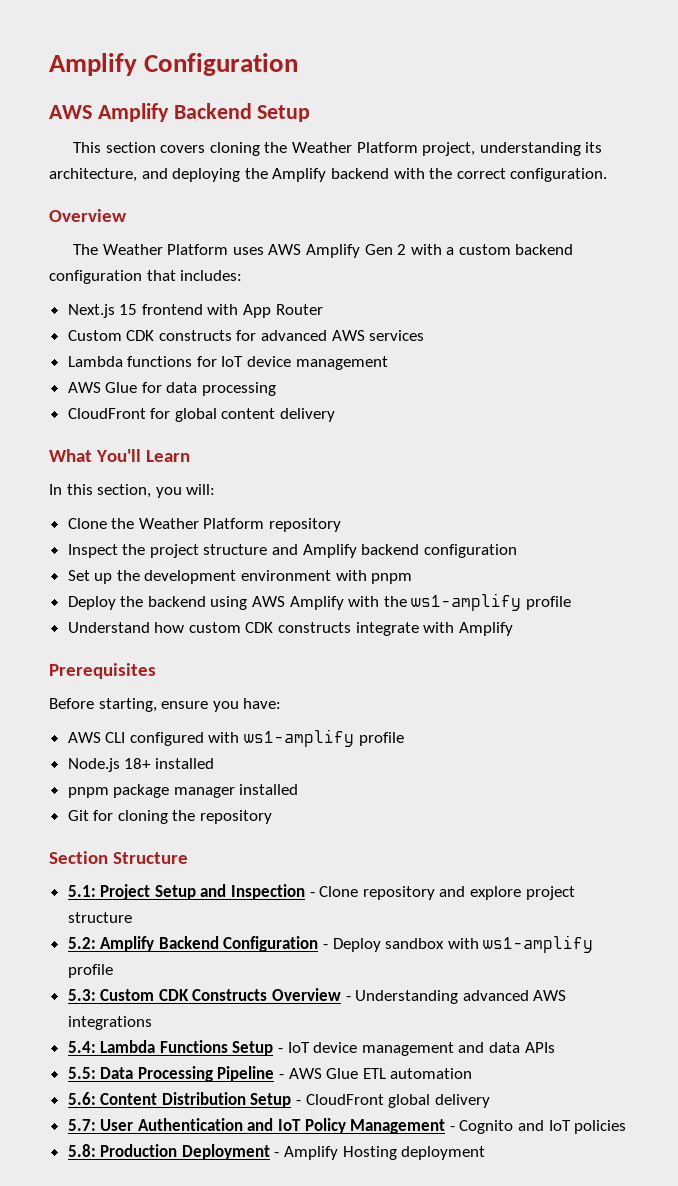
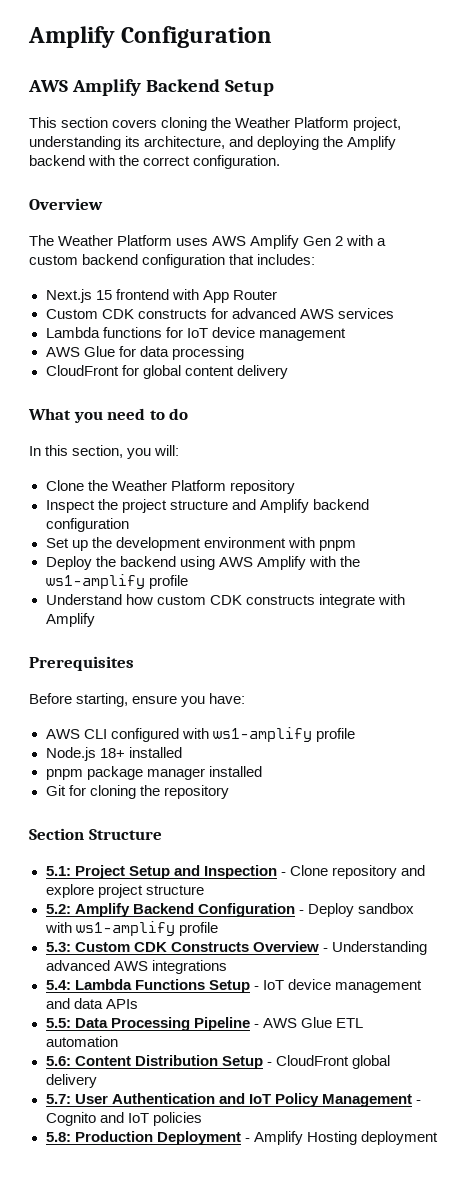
[96,449,191,462] You'll Learn -> [73,408,189,423] you need to do

